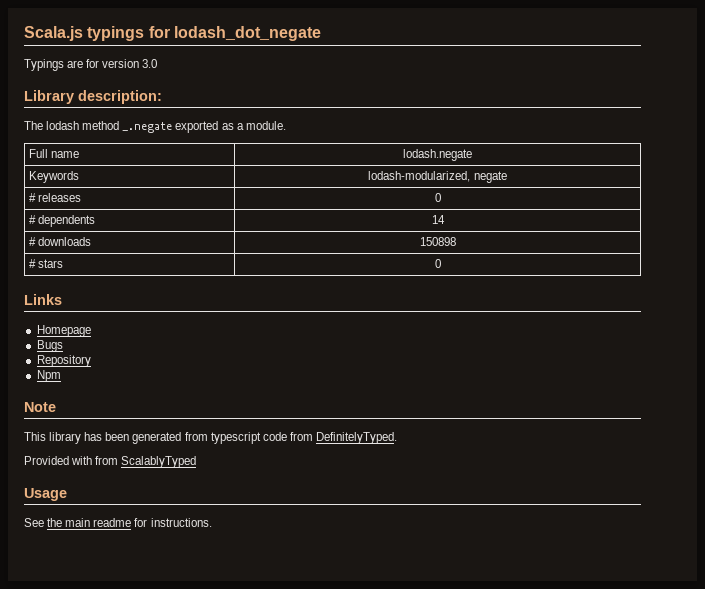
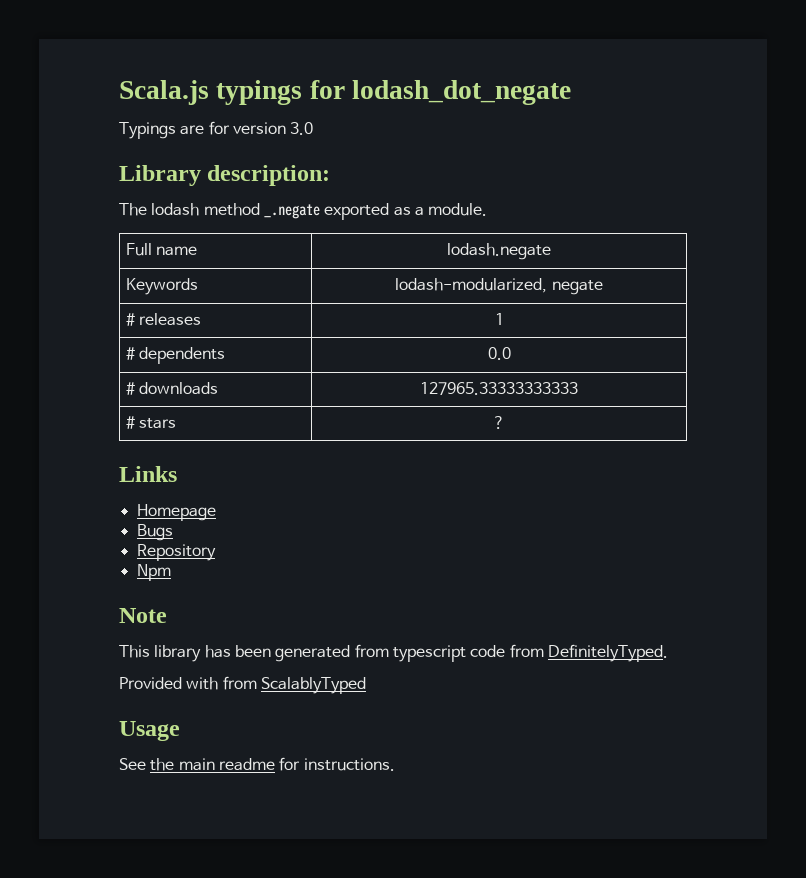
[434,193,441,202] 0 -> [494,313,504,325] 1
[431,215,445,224] 14 -> [487,347,511,360] 0.0
[419,237,456,246] 150898 -> [420,382,578,395] 127965.33333333333
[434,259,441,268] 0 -> [493,416,505,429] ?

